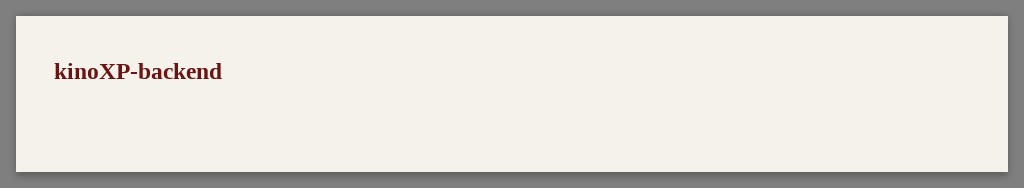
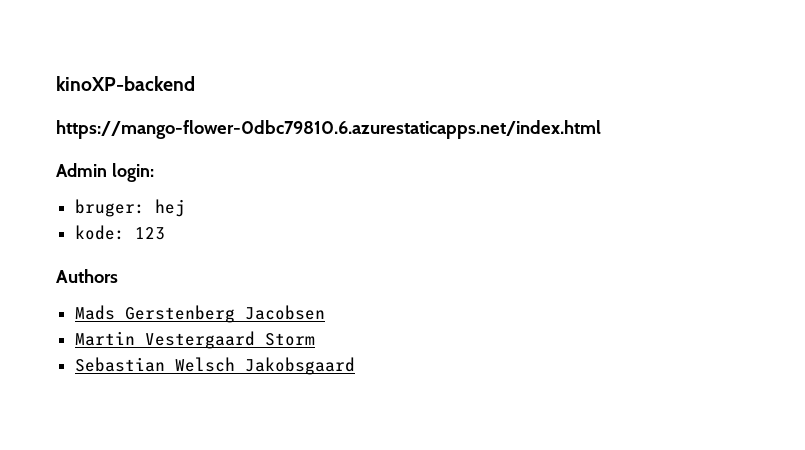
(222, 71) none -> [56,120,601,139] [56,163,154,182] [74,199,185,217] [74,225,165,240] [56,269,118,283] [74,305,325,323] [74,331,315,349] [74,357,355,375] // https://mango-flower-0dbc79810.6.azurestaticapps.net/index.html // Admin login: // bruger: hej // kode: 123 // Authors // Mads Gerstenberg Jacobsen // Martin Vestergaard Storm // Sebastian Welsch Jakobsgaard

